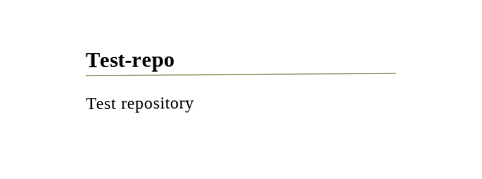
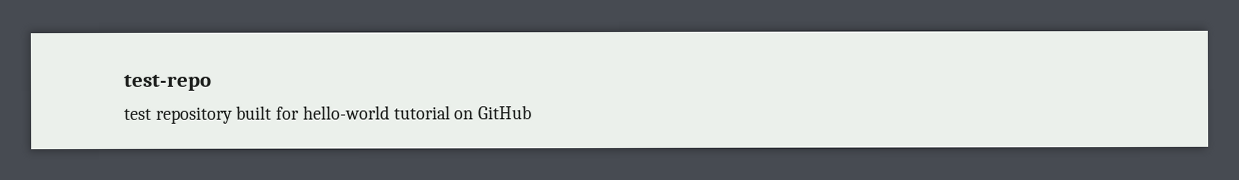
[85,52,175,73] [86,97,195,113] Test-repo // Test repository -> [123,74,212,91] [124,105,533,124] test-repo // test repository built for hello-world tutorial on GitHub

